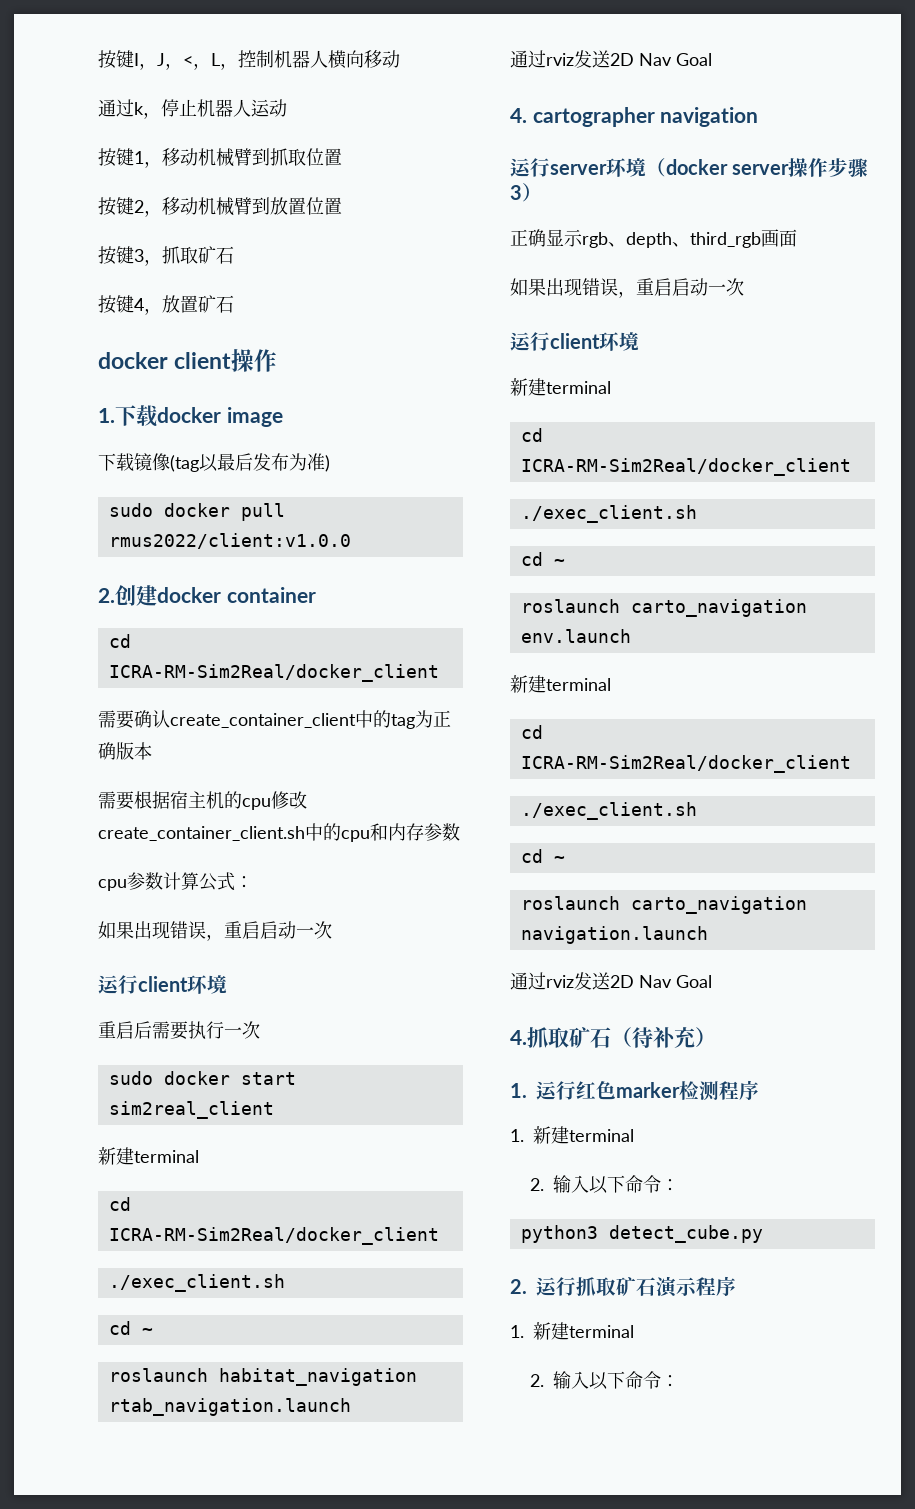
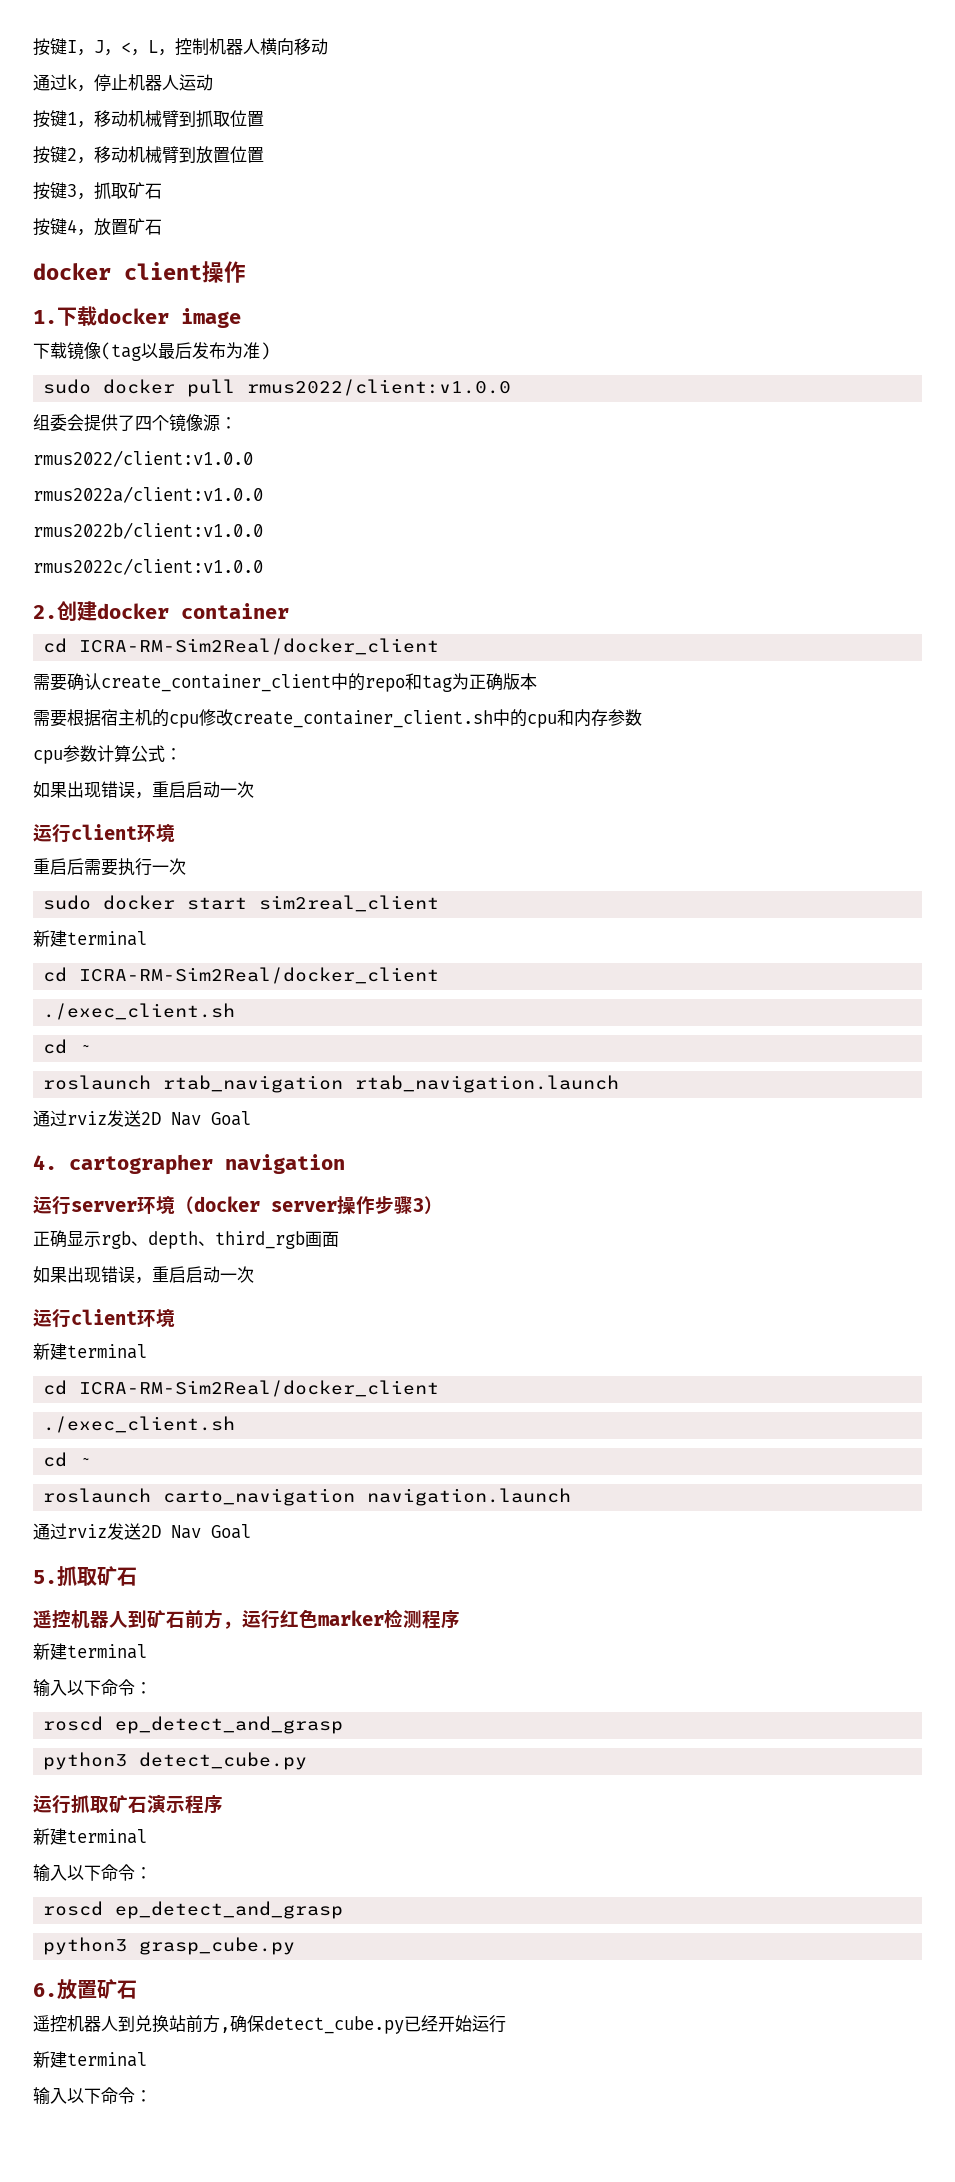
(351, 541) none -> [33,414,237,432] [33,450,253,467] [33,486,263,503] [33,522,263,539] [33,558,263,575] // 组委会提供了四个镜像源： // rmus2022/client:v1.0.0 // rmus2022a/client:v1.0.0 // rmus2022b/client:v1.0.0 // rmus2022c/client:v1.0.0
(391, 719) none -> [365,673,422,692] repo和
[218,1368,417,1386] habitat_navigation -> [163,1075,344,1093] rtab_navigation
[520,599,807,617] [520,629,631,643] [510,675,611,693] [520,725,543,739] [520,755,851,773] [520,802,697,820] [520,849,565,863] // roslaunch carto_navigation env.launch // 新建terminal // cd ICRA-RM-Sim2Real/docker_client // ./exec_client.sh // cd ~ -> (92, 1461) none
[510,1027,716,1048] [510,1083,527,1098] 4.抓取矿石（待补充） // 1. -> [33,1566,137,1587] [33,1609,242,1629] 5.抓取矿石 // 遥控机器人到矿石前方，
[510,1126,634,1144] [530,1175,680,1194] 1.新建terminal // 2.输入以下命令： -> [33,1643,147,1660] [33,1679,152,1697] [43,1716,344,1734] 新建terminal // 输入以下命令： // roscd ep_detect_and_grasp
[510,1279,527,1294] 2. -> (308, 1761) none
[510,1322,634,1340] [530,1371,680,1390] 1.新建terminal // 2.输入以下命令： -> [33,1828,147,1845] [33,1864,152,1882] [43,1901,344,1919] [43,1937,296,1955] [33,1979,137,2000] [33,2015,506,2034] [33,2051,147,2068] [33,2087,152,2105] 新建terminal // 输入以下命令： // roscd ep_detect_and_grasp // python3 grasp_cube.py // 6.放置矿石 // 遥控机器人到兑换站前方,确保detect_cube.py已经开始运行 // 新建terminal // 输入以下命令：

